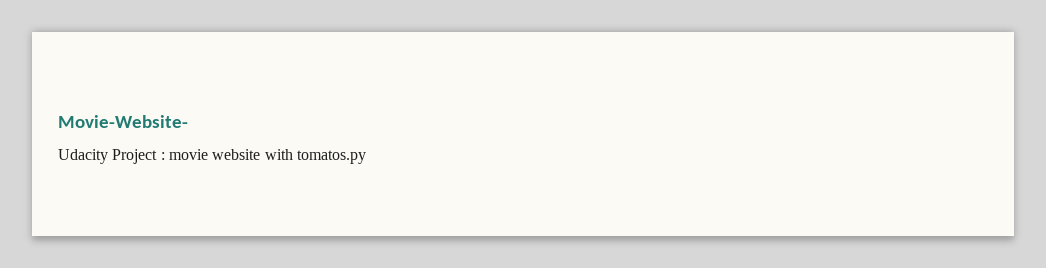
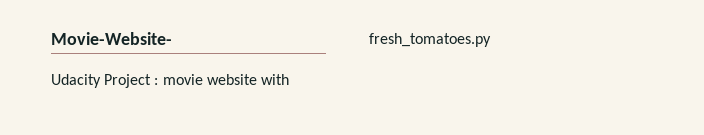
[296,150,366,164] tomatos.py -> [369,33,491,47] fresh_tomatoes.py

